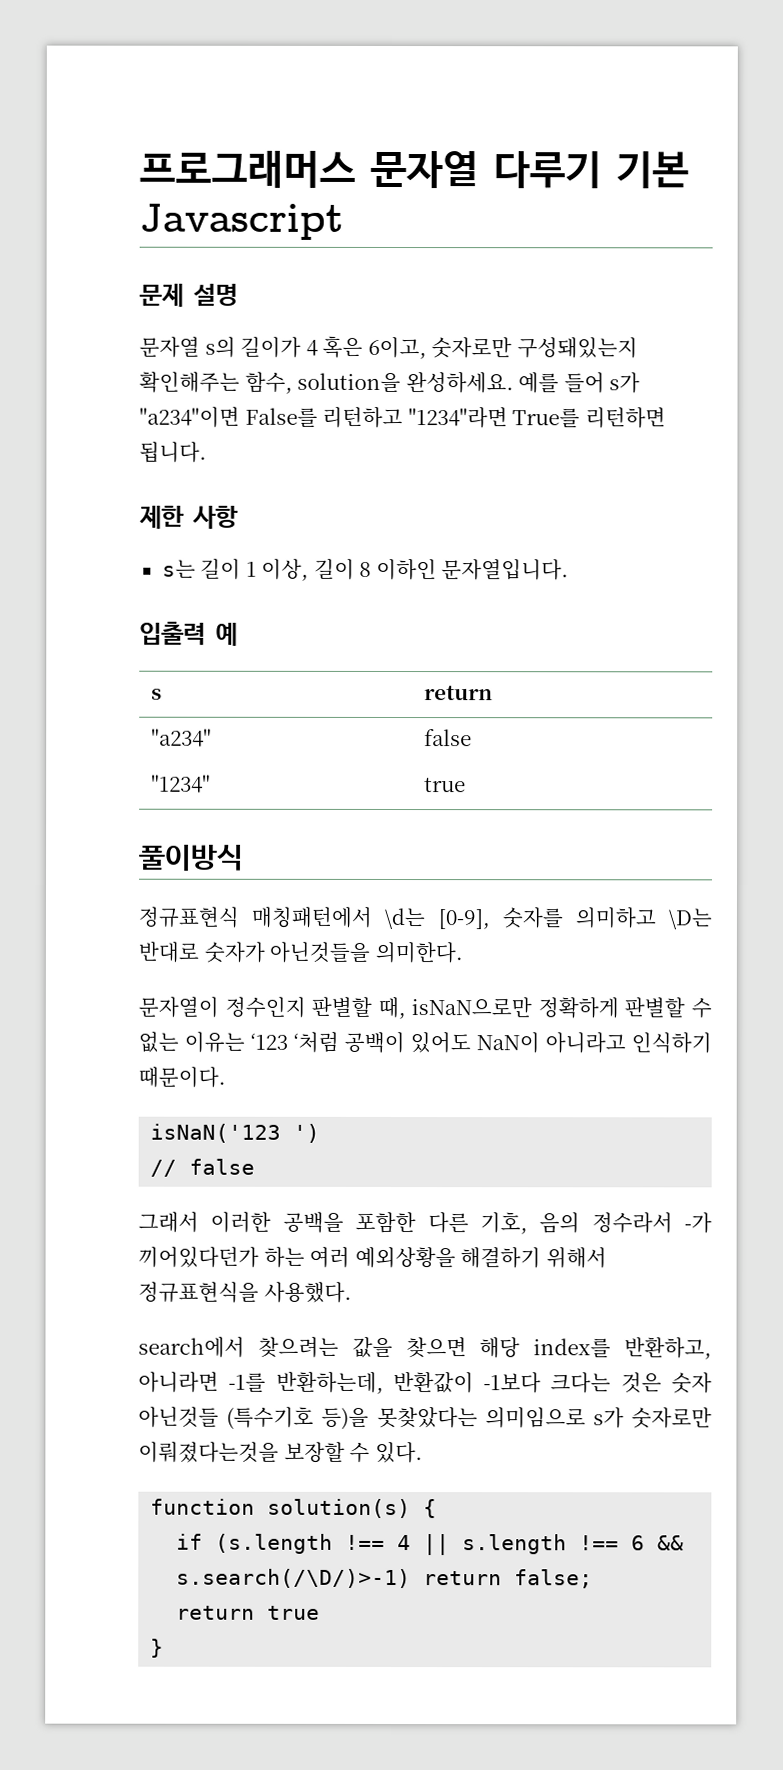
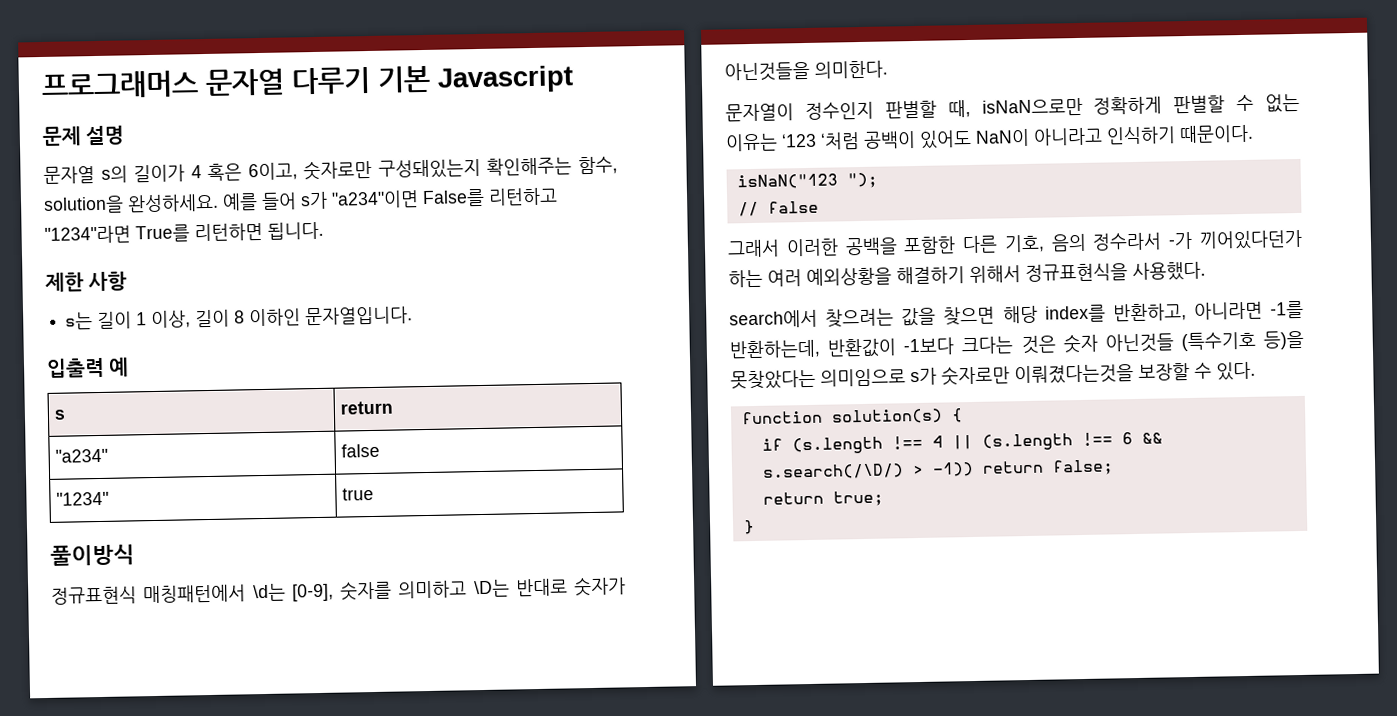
[150,1123,321,1143] isNaN('123 ') -> [736,172,878,190] isNaN("123 ");
[462,1534,568,1555] s.length -> [981,433,1073,451] (s.length
[176,1568,412,1589] s.search(/\D/)>-1) -> [761,461,974,480] s.search(/\D/) > -1))
[267,1605,321,1620] true -> [832,490,884,507] true;

